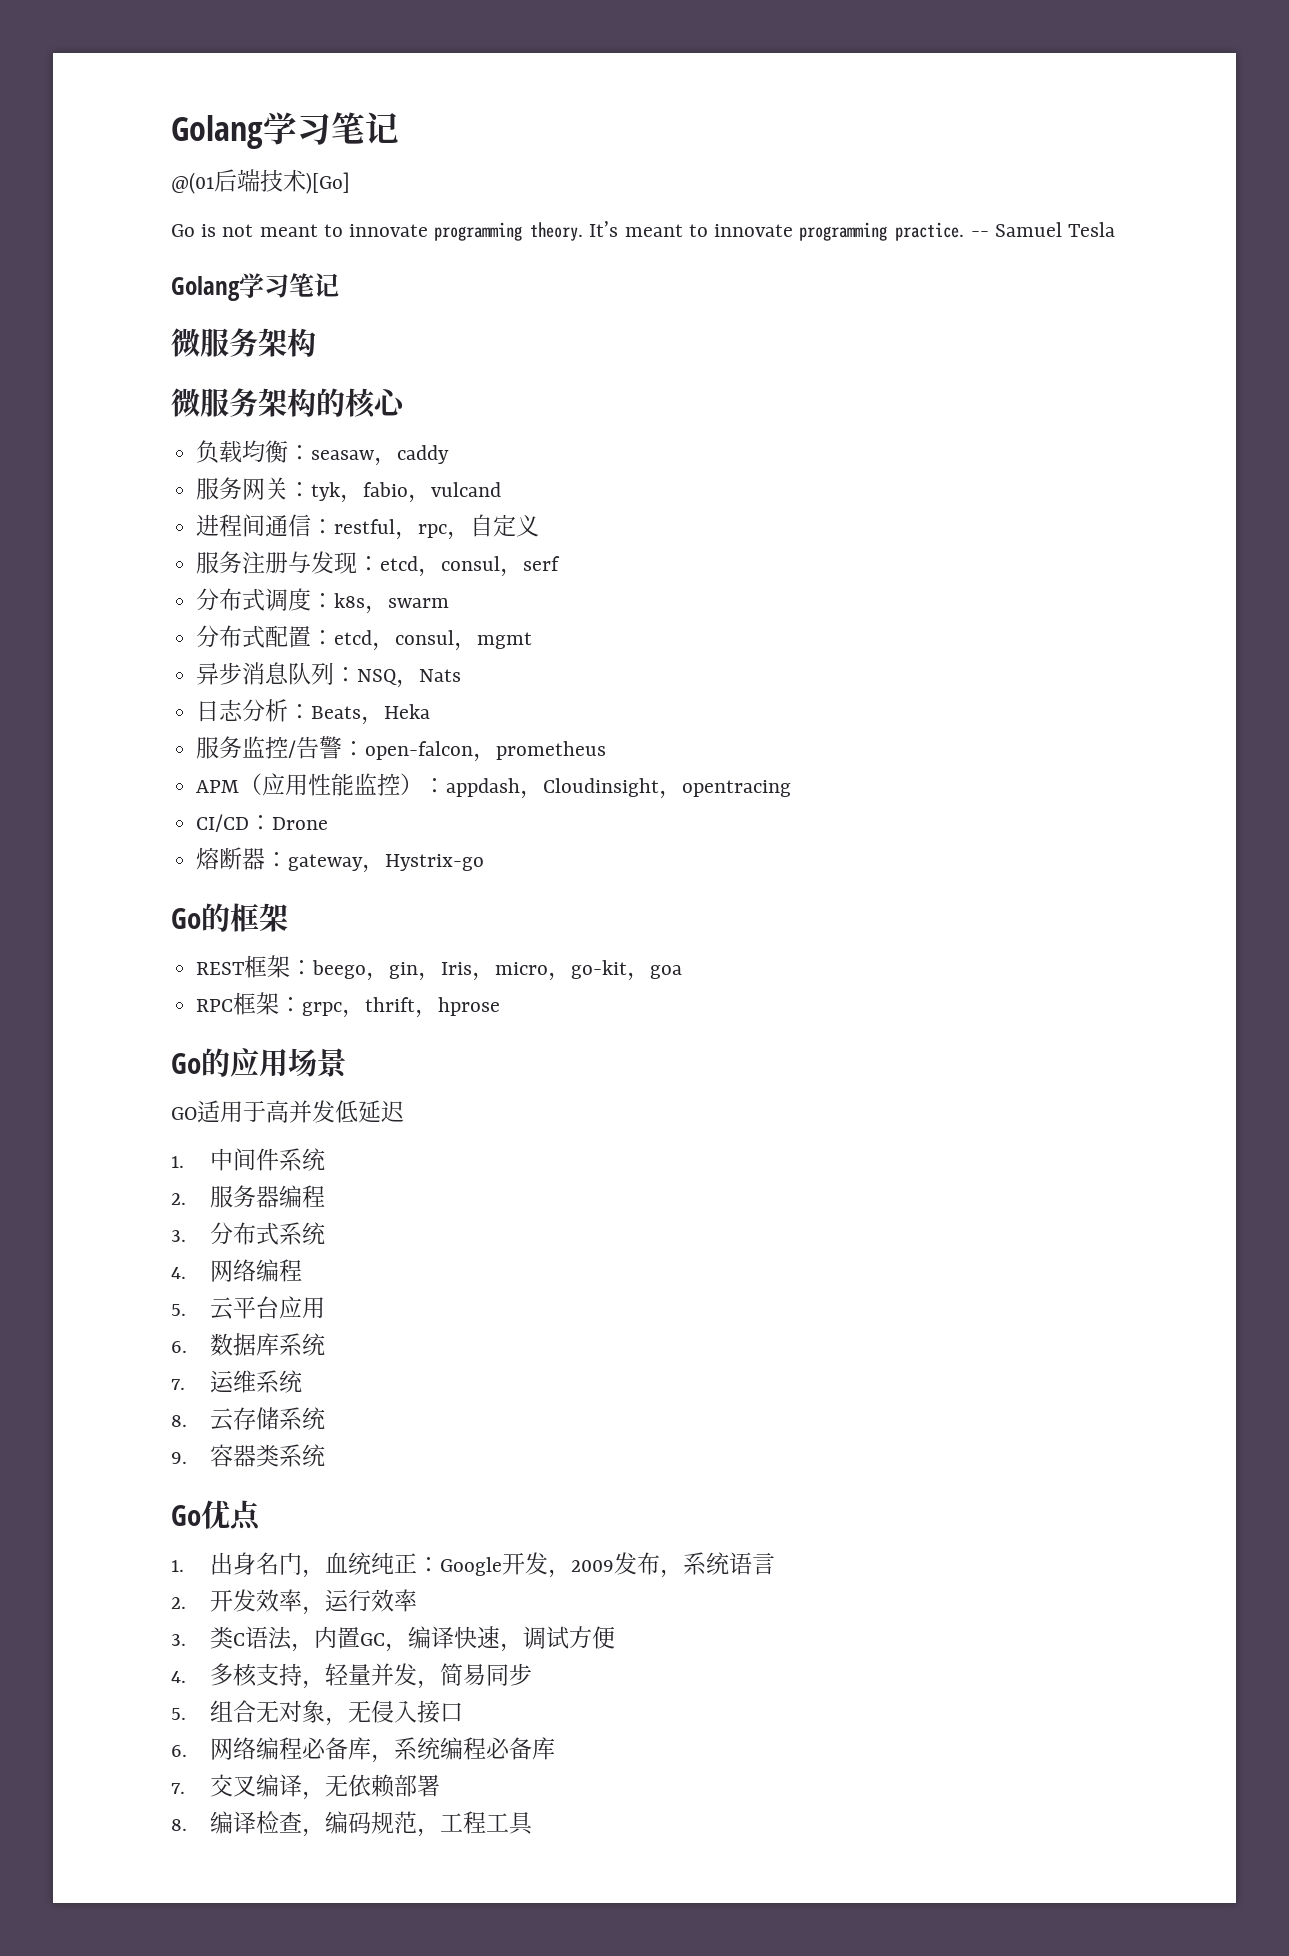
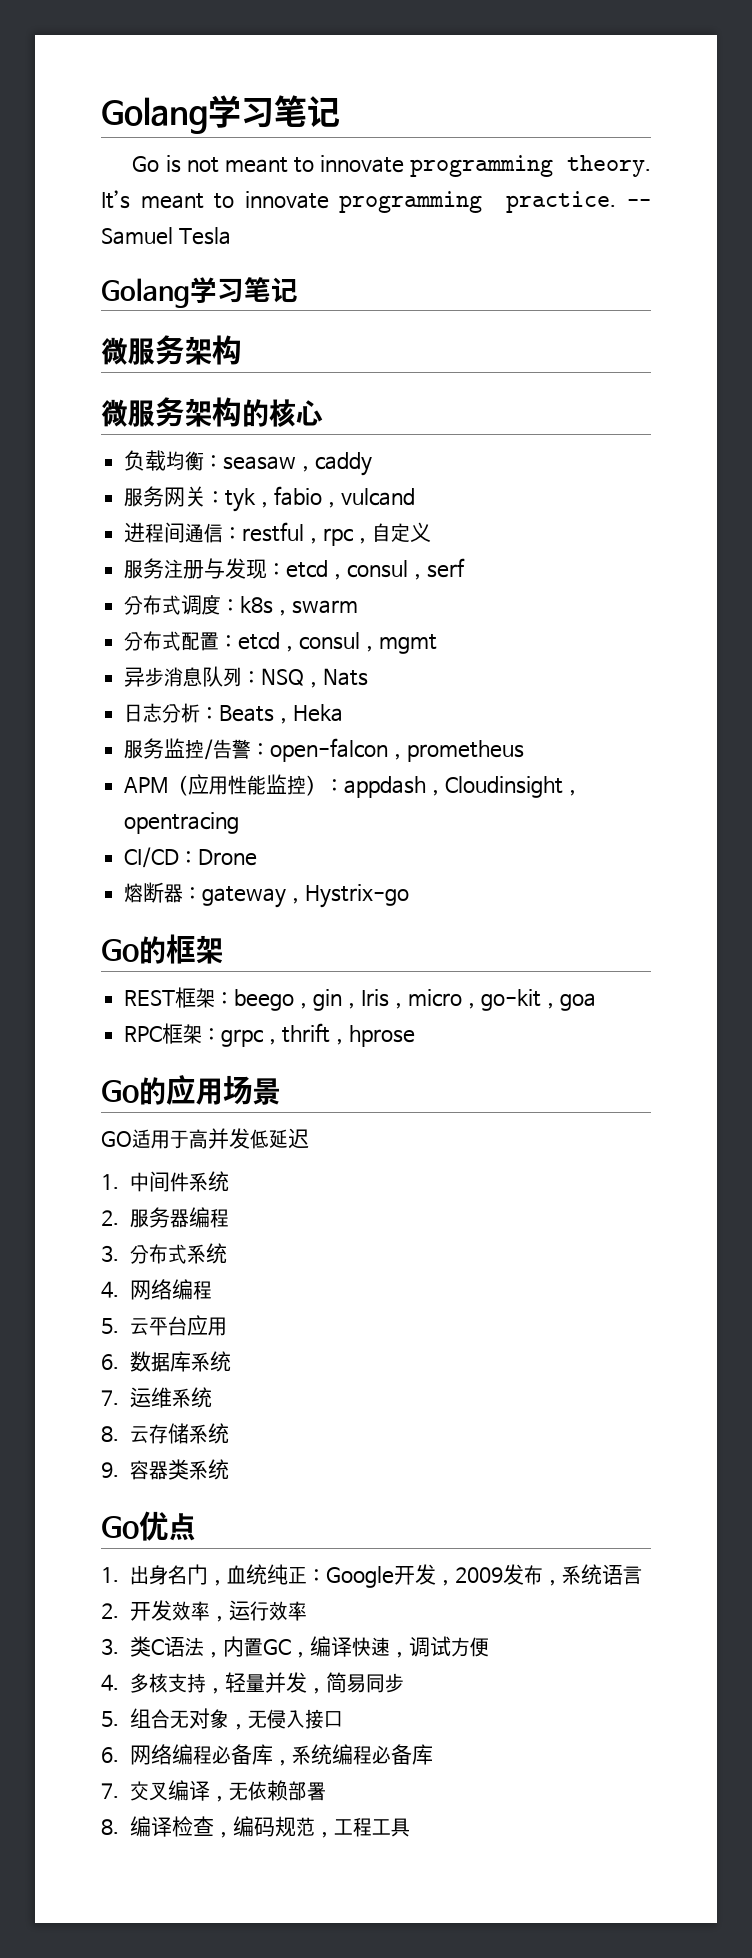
[171,112,399,149] [171,169,350,194] Golang学习笔记 // @(01后端技术)[Go] -> [101,95,340,134] Golang学习笔记

